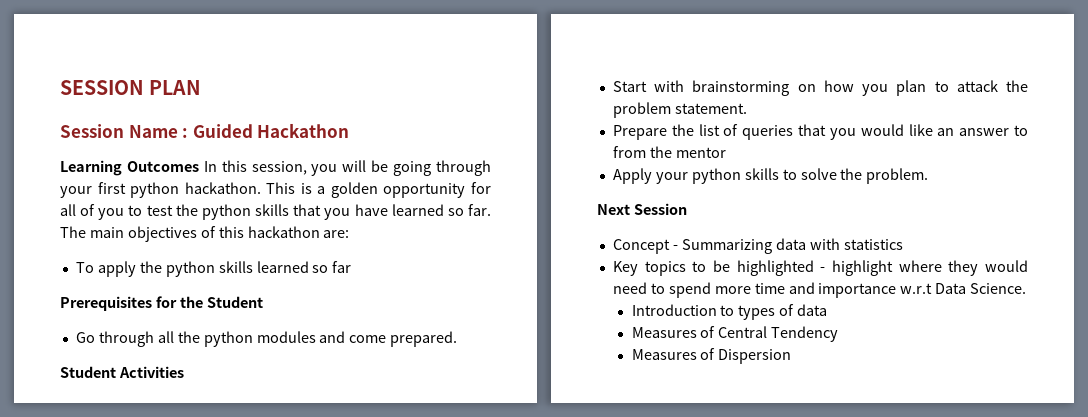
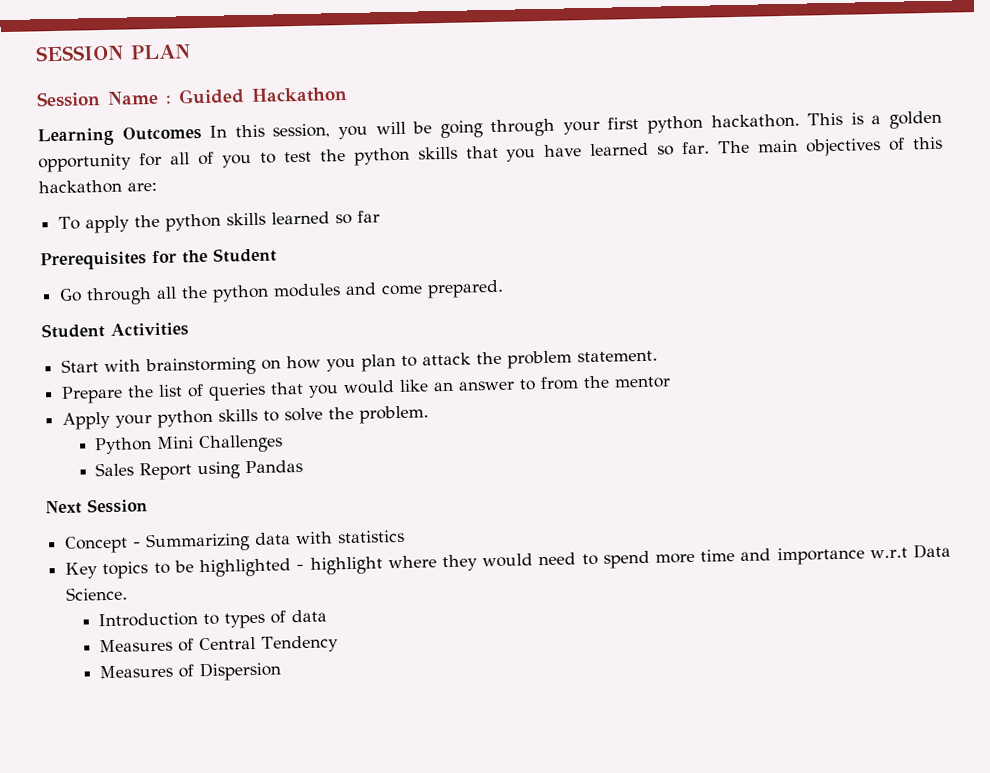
(929, 176) none -> [94,434,284,455] [95,459,304,481] // Python Mini Challenges // Sales Report using Pandas

